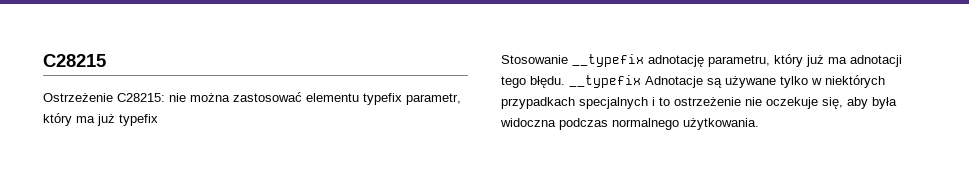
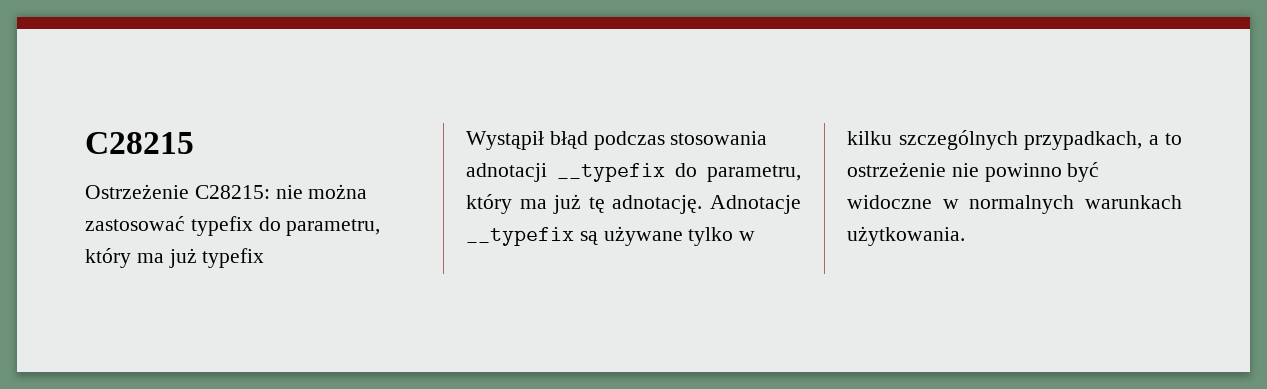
[306,93,461,105] elementu typefix parametr, -> [190,216,381,236] typefix do parametru,
[501,54,902,67] [501,75,885,88] [501,97,897,109] [500,118,679,130] Stosowanie __typefix adnotację parametru, który już ma adnotacji tego błędu. __typefix Adnotacje są używane tylko w niektórych przypadkach specjalnych i to ostrzeżenie nie oczekuje się, aby była widoczna podczas normalnego -> [466,131,768,150] [466,163,801,182] [466,194,801,214] [466,226,756,246] [847,130,1182,150] [847,162,1100,182] [847,195,1182,214] Wystąpił błąd podczas stosowania adnotacji __typefix do parametru, który ma już tę adnotację. Adnotacje __typefix są używane tylko w kilku szczególnych przypadkach, a to ostrzeżenie nie powinno być widoczne w normalnych warunkach

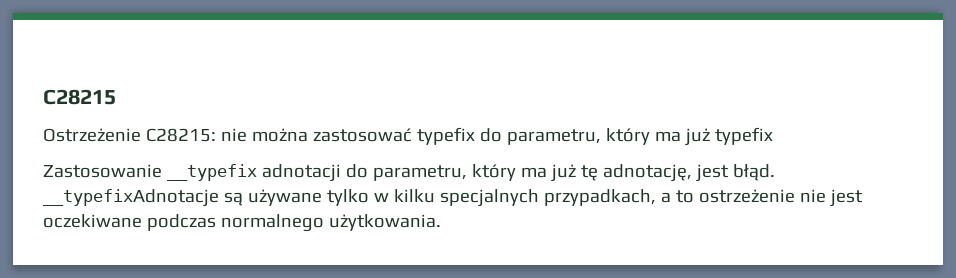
[466,131,768,150] [466,163,665,182] Wystąpił błąd podczas stosowania adnotacji __typefix -> [43,164,341,182] Zastosowanie __typefix adnotacji
[612,195,801,214] [466,227,574,246] adnotację. Adnotacje __typefix -> [602,164,775,182] [43,189,219,207] adnotację, jest błąd. __typefixAdnotacje
[898,130,1018,150] szczególnych -> [439,189,539,207] specjalnych
[984,162,1100,182] [847,195,1182,214] powinno być widoczne w normalnych warunkach -> [829,189,863,207] [43,214,324,232] jest oczekiwane podczas normalnego

